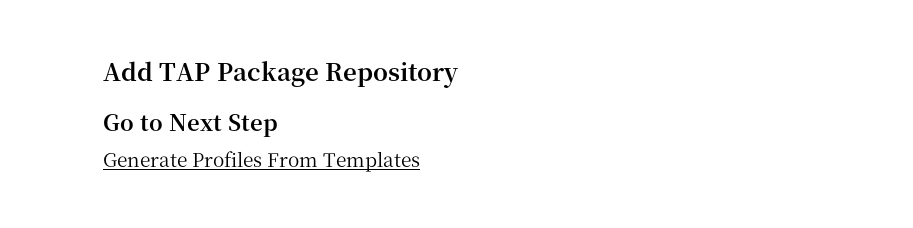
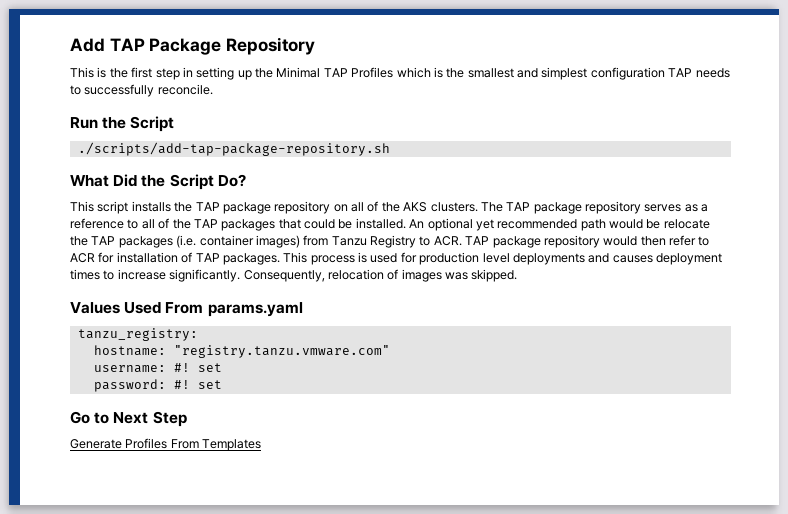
(459, 75) none -> [70,67,730,80] [70,84,213,97] [70,116,175,132] [77,142,390,156] [70,174,246,190] [70,201,709,214] [70,218,710,231] [70,235,710,248] [70,252,722,265] [70,269,518,282] [70,302,303,317] [77,328,198,341] [93,345,390,358] [93,363,222,373] [93,379,222,392] // This is the first step in setting up the Minimal TAP Profiles which is the smallest and simplest configuration TAP needs to successfully reconcile. // Run the Script // ./scripts/add-tap-package-repository.sh // What Did the Script Do? // This script installs the TAP package repository on all of the AKS clusters. The TAP package repository serves as a reference to all of the TAP packages that could be installed. An optional yet recommended path would be relocate the TAP packages (i.e. container images) from Tanzu Registry to ACR. TAP package repository would then refer to ACR for installation of TAP packages. This process is used for production level deployments and causes deployment times to increase significantly. Consequently, relocation of images was skipped. // Values Used From params.yaml // tanzu_registry: // hostname: "registry.tanzu.vmware.com" // username: #! set // password: #! set

